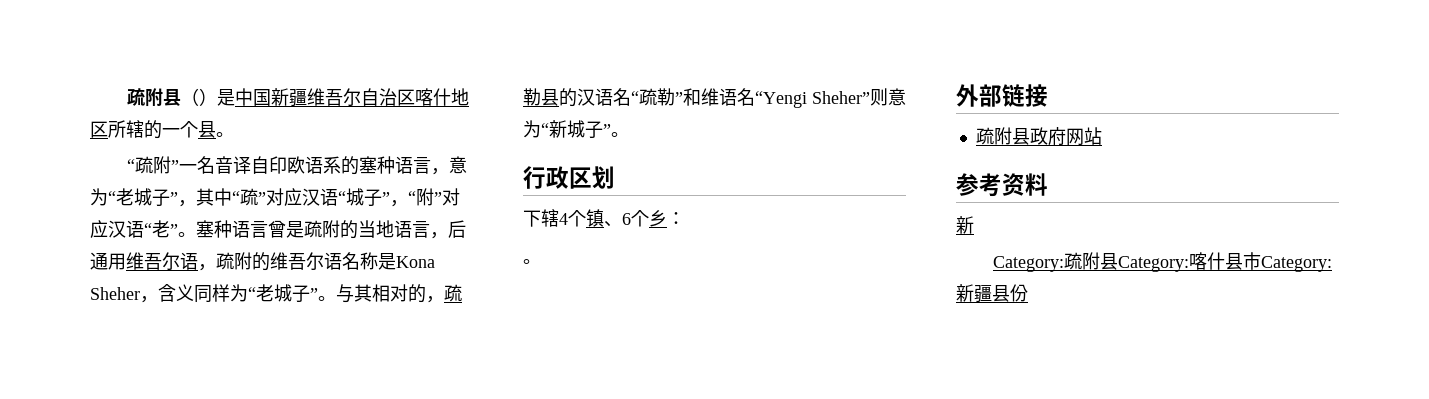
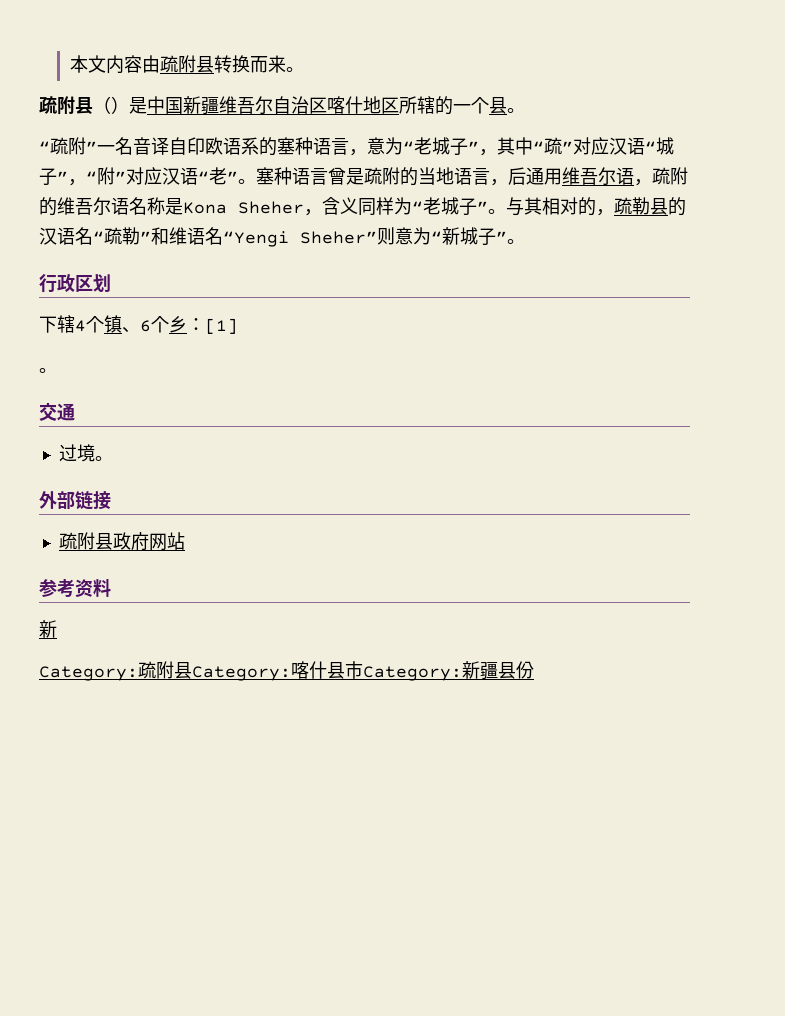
(127, 97) none -> [69,55,304,74] 本文内容由疏附县转换而来。 //
[523,259,541,264] // 。 -> [205,318,238,334] [39,368,57,373] [39,403,75,421] [58,444,113,462] [1] // 。 // 交通 // 过境。

